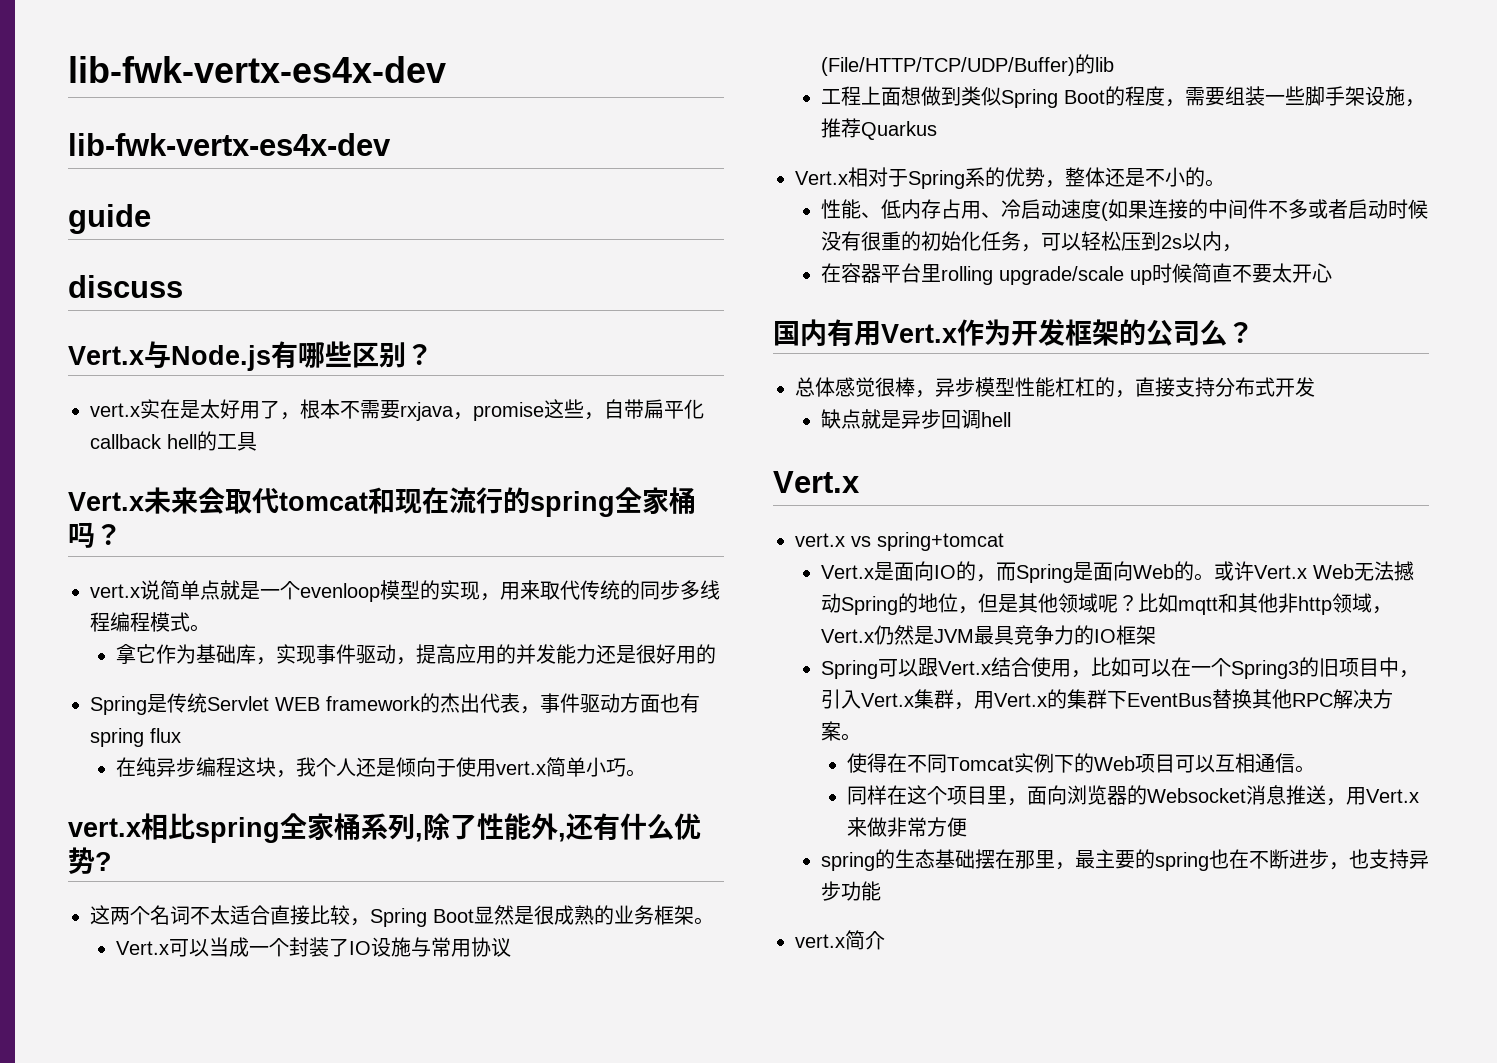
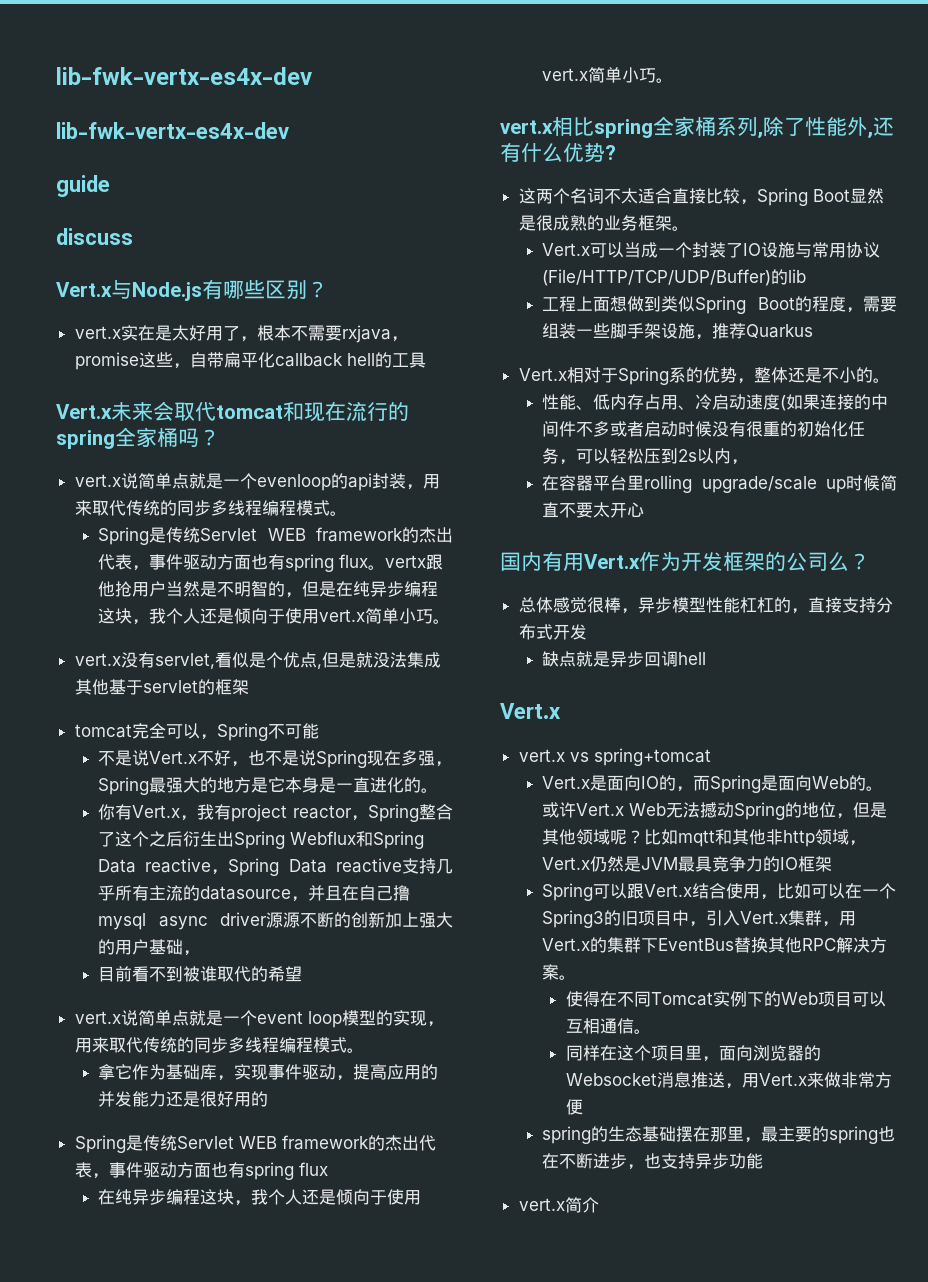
(380, 592) none -> [330,473,440,491] [74,500,347,516] [98,527,453,545] [98,554,444,572] [98,580,439,598] [98,608,451,625] [74,652,441,669] [74,679,249,695] [74,723,319,741] [98,750,453,768] [98,777,439,795] [98,804,453,822] [98,831,425,849] [98,858,453,876] [98,885,411,902] [98,912,453,930] [98,939,201,956] [98,966,303,982] [74,1010,342,1028] 的api封装，用来取代传统的同步多线程编程模式。 // Spring是传统Servlet WEB framework的杰出代表，事件驱动方面也有spring flux。vertx跟他抢用户当然是不明智的，但是在纯异步编程这块，我个人还是倾向于使用vert.x简单小巧。 // vert.x没有servlet,看似是个优点,但是就没法集成其他基于servlet的框架 // tomcat完全可以，Spring不可能 // 不是说Vert.x不好，也不是说Spring现在多强，Spring最强大的地方是它本身是一直进化的。 // 你有Vert.x，我有project reactor，Spring整合了这个之后衍生出Spring Webflux和Spring Data reactive，Spring Data reactive支持几乎所有主流的datasource，并且在自己撸mysql async driver源源不断的创新加上强大的用户基础， // 目前看不到被谁取代的希望 // vert.x说简单点就是一个event loop

